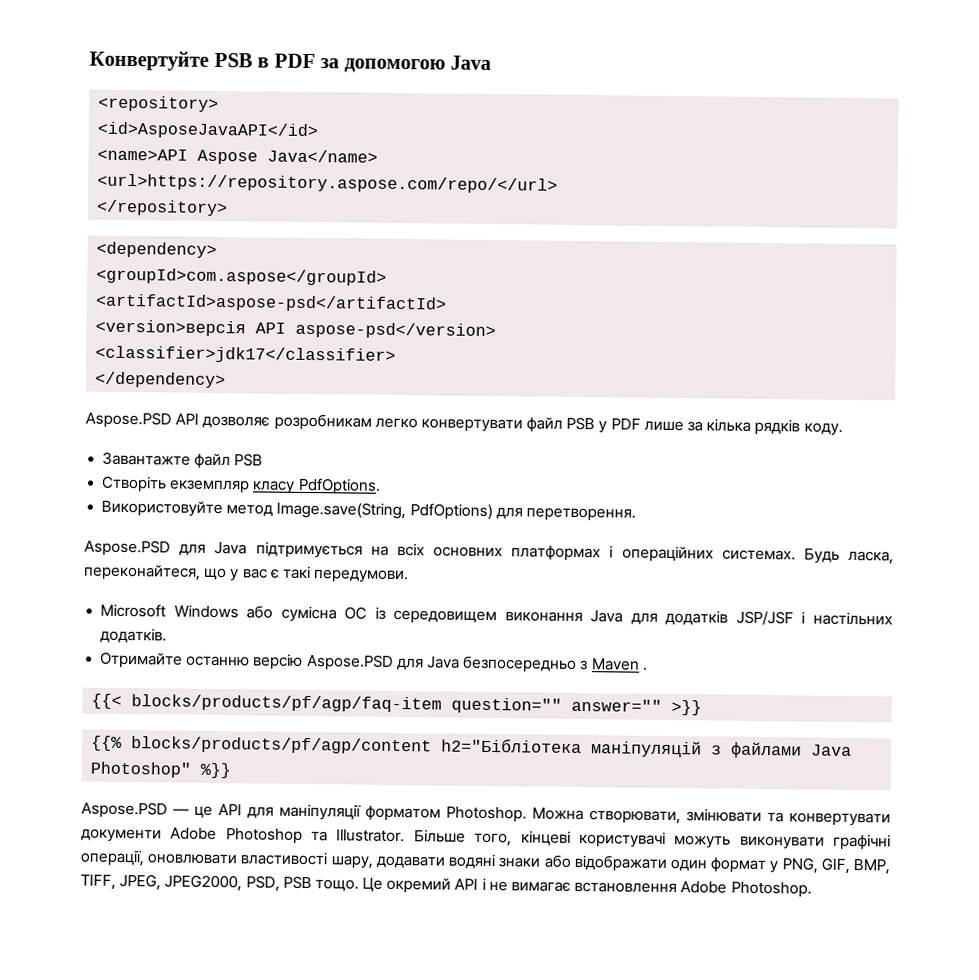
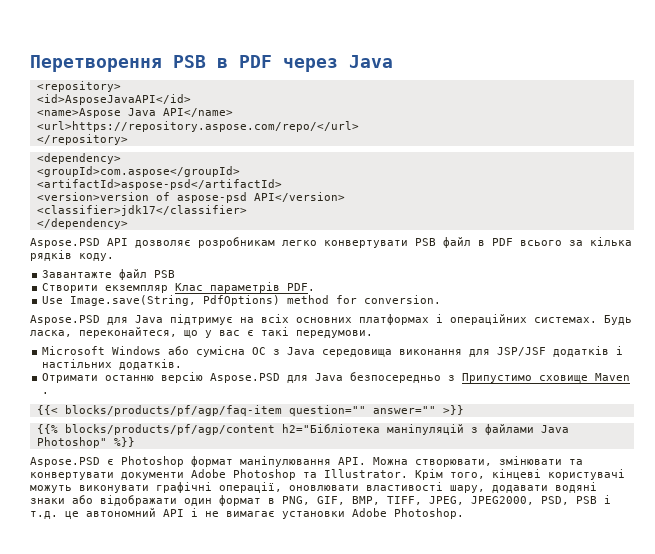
[89,50,209,71] Конвертуйте -> [30,55,162,72] Перетворення
[320,58,446,74] за допомогою -> [283,58,338,72] через
[97,148,379,165] <name>API Aspose Java</name> -> [36,108,233,118] <name>Aspose Java API</name>
[95,319,497,340] <version>версія API aspose-psd</version> -> [36,192,345,203] <version>version of aspose-psd API</version>
[526,416,684,434] файл PSB у PDF лише -> [415,237,562,248] PSB файл в PDF всього
[101,475,381,495] [101,500,636,522] [84,539,363,559] Створіть екземпляр класу PdfOptions. // Використовуйте метод Image.save(String, PdfOptions) для перетворення. // Aspose.PSD для Java підтримується -> [42,282,316,293] [42,295,442,306] [30,314,233,325] Створити екземпляр Клас параметрів PDF. // Use Image.save(String, PdfOptions) method for conversion. // Aspose.PSD для Java підтримує
[374,606,794,626] із середовищем виконання Java для додатків JSP/JSF -> [273,346,610,357] з Java середовища виконання для JSP/JSF додатків
[100,651,184,669] Отримайте -> [42,373,99,383] Отримати
(589, 665) none -> [462,373,589,383] Припустимо сховище
[172,803,527,823] — це API для маніпуляції форматом Photoshop. -> [107,456,366,467] є Photoshop формат маніпулювання API.
[413,829,466,843] Більше -> [415,469,443,480] Крім
[769,860,779,874] у -> [268,498,275,504] в
[314,877,452,894] тощо. Це окремий -> [604,495,611,504] [30,508,156,519] і т.д. це автономний
[574,881,678,894] встановлення -> [282,511,345,519] установки

